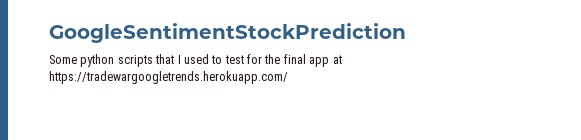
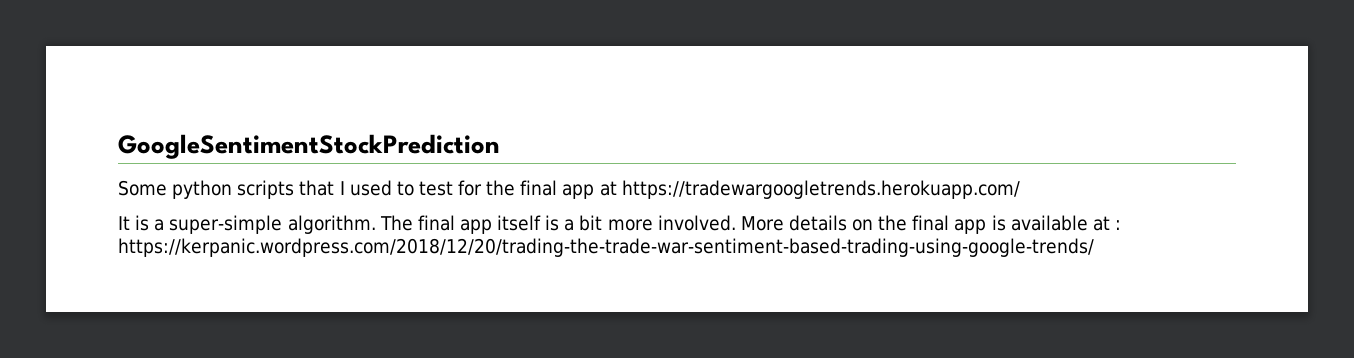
(288, 77) none -> [118,215,1121,234] [118,238,1094,257] // It is a super-simple algorithm. The final app itself is a bit more involved. More details on the final app is available at : https://kerpanic.wordpress.com/2018/12/20/trading-the-trade-war-sentiment-based-trading-using-google-trends/

